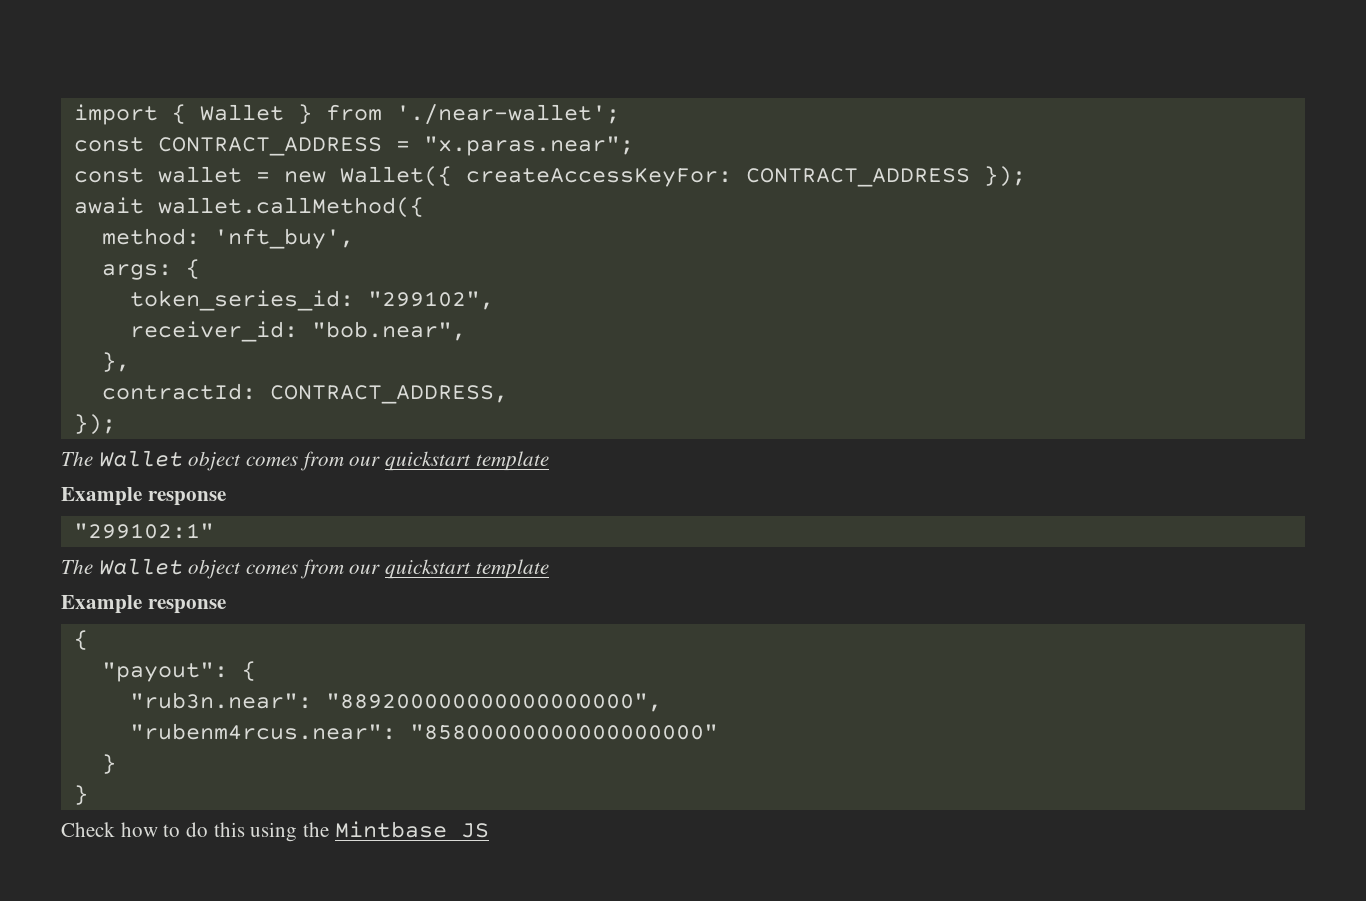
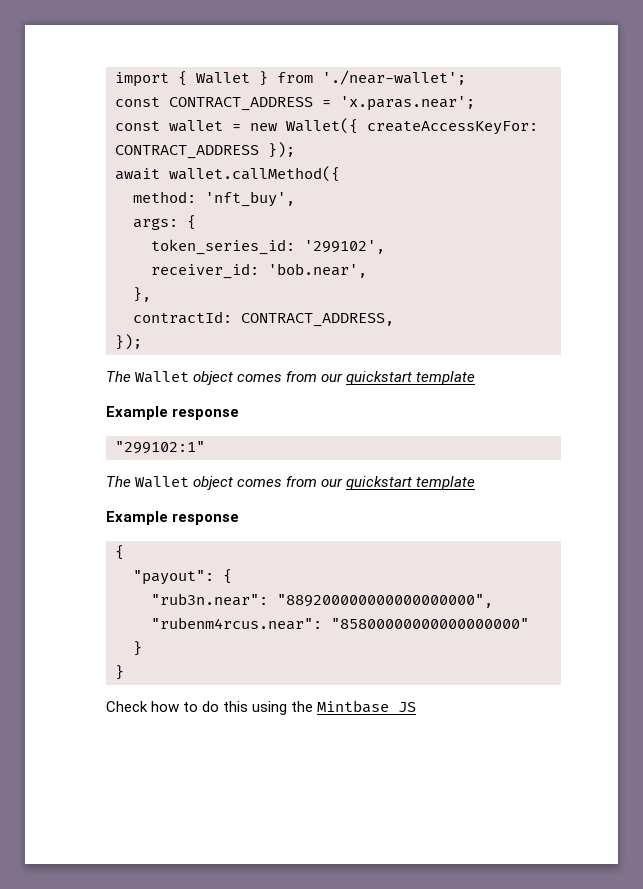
[423,136,634,156] "x.paras.near"; -> [340,96,475,111] 'x.paras.near';
[367,291,494,310] "299102", -> [304,240,385,254] '299102',
[311,321,466,341] "bob.near", -> [268,263,367,278] 'bob.near',

